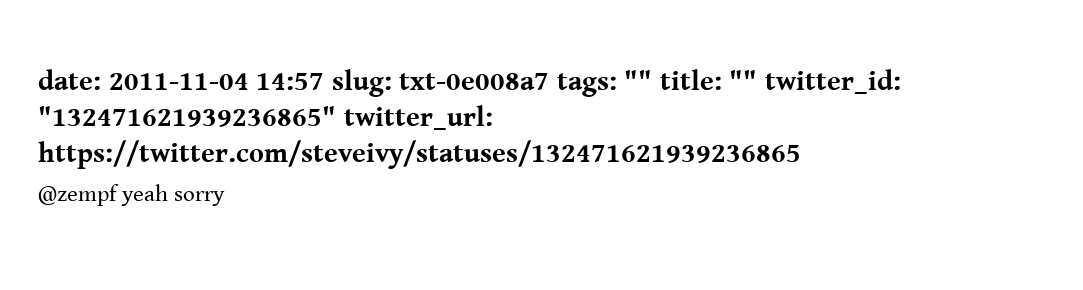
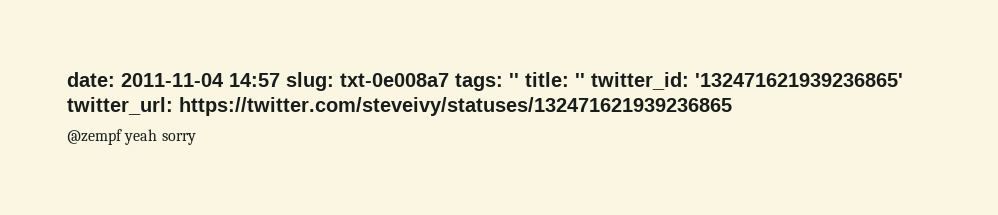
[624,69,902,94] [38,106,336,127] "" title: "" twitter_id: "132471621939236865" -> [509,72,903,90] '' title: '' twitter_id: '132471621939236865'

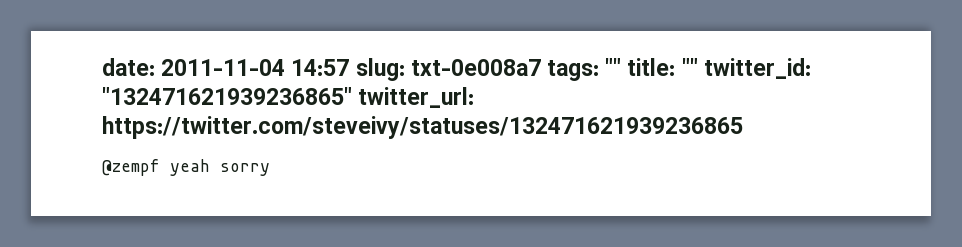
[509,72,903,90] '' title: '' twitter_id: '132471621939236865' -> [605,58,811,79] [102,87,352,105] "" title: "" twitter_id: "132471621939236865"

